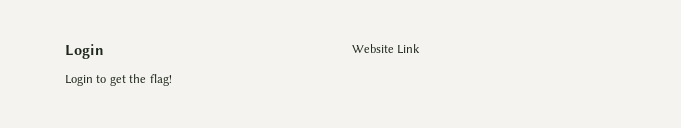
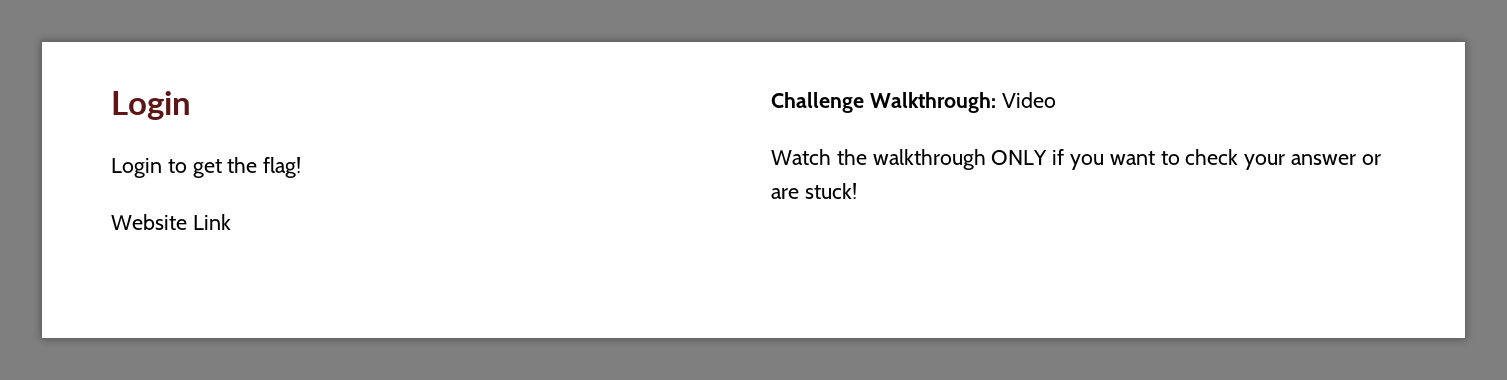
(421, 49) none -> [771,92,1056,113] [771,149,1381,170] [771,183,857,199] // Challenge Walkthrough: Video // Watch the walkthrough ONLY if you want to check your answer or are stuck!

